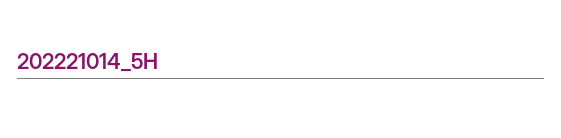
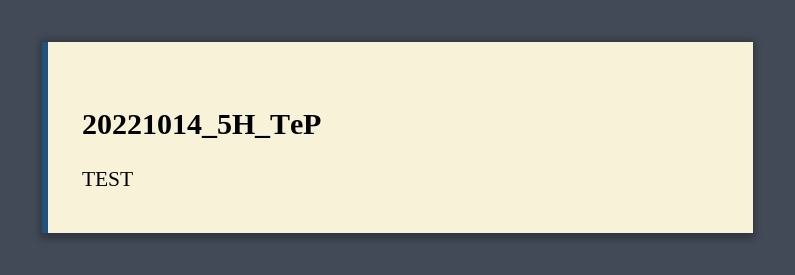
[17,53,158,72] 202221014_5H -> [82,115,321,138] [82,172,133,186] 20221014_5H_TeP // TEST

